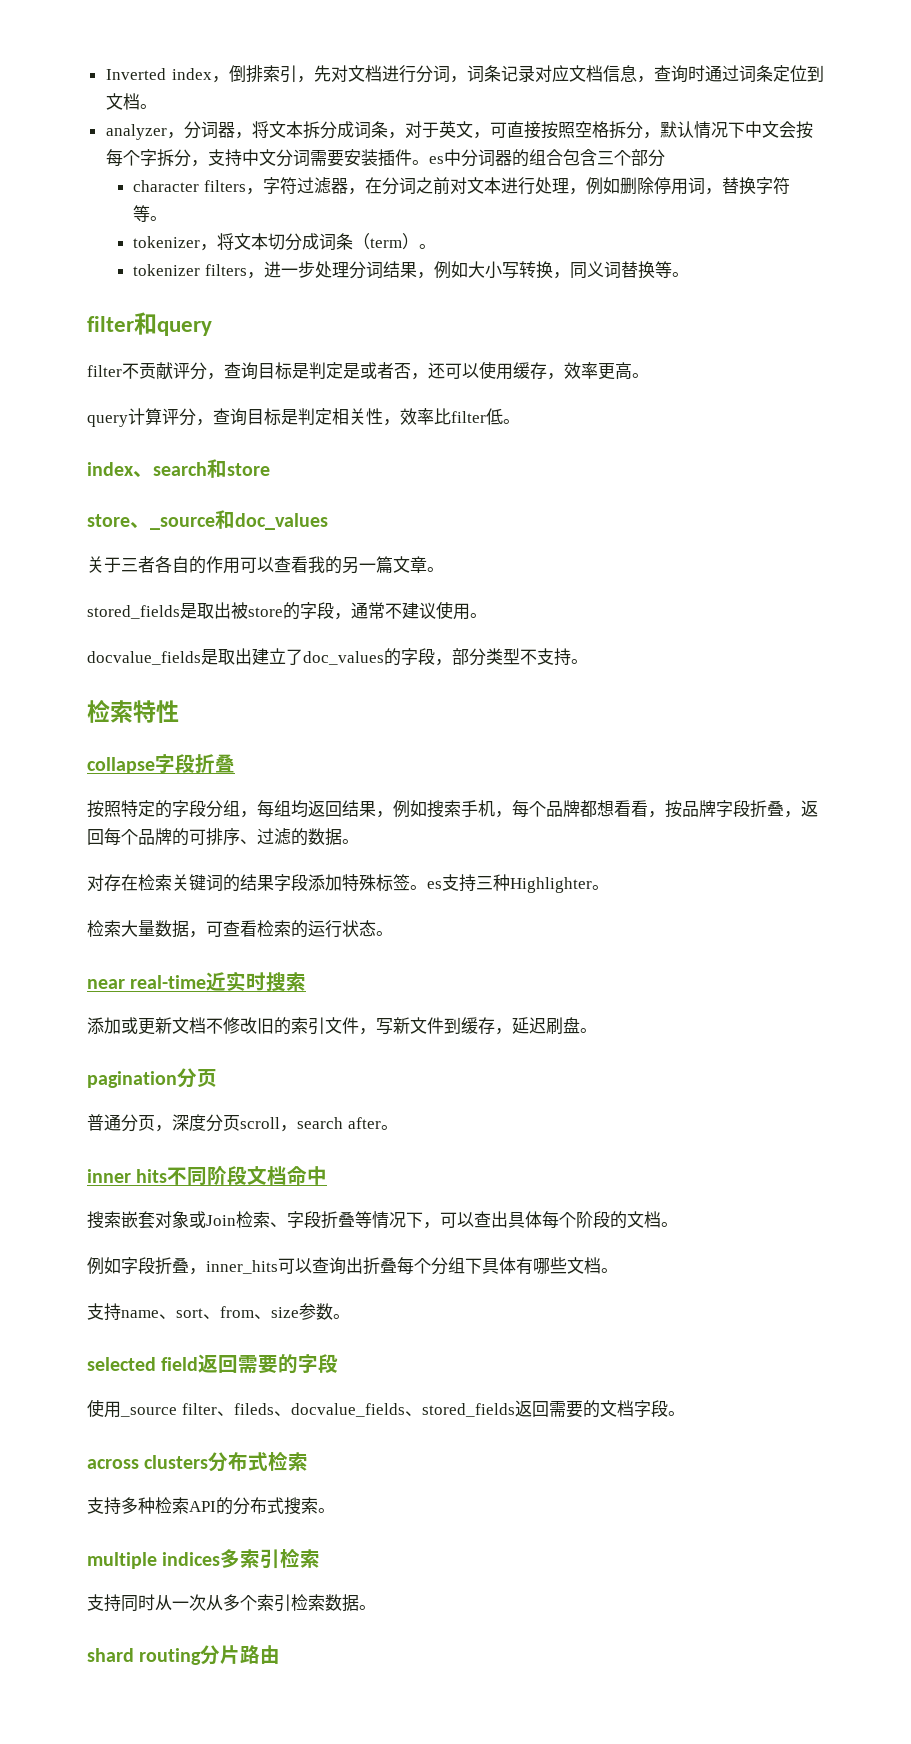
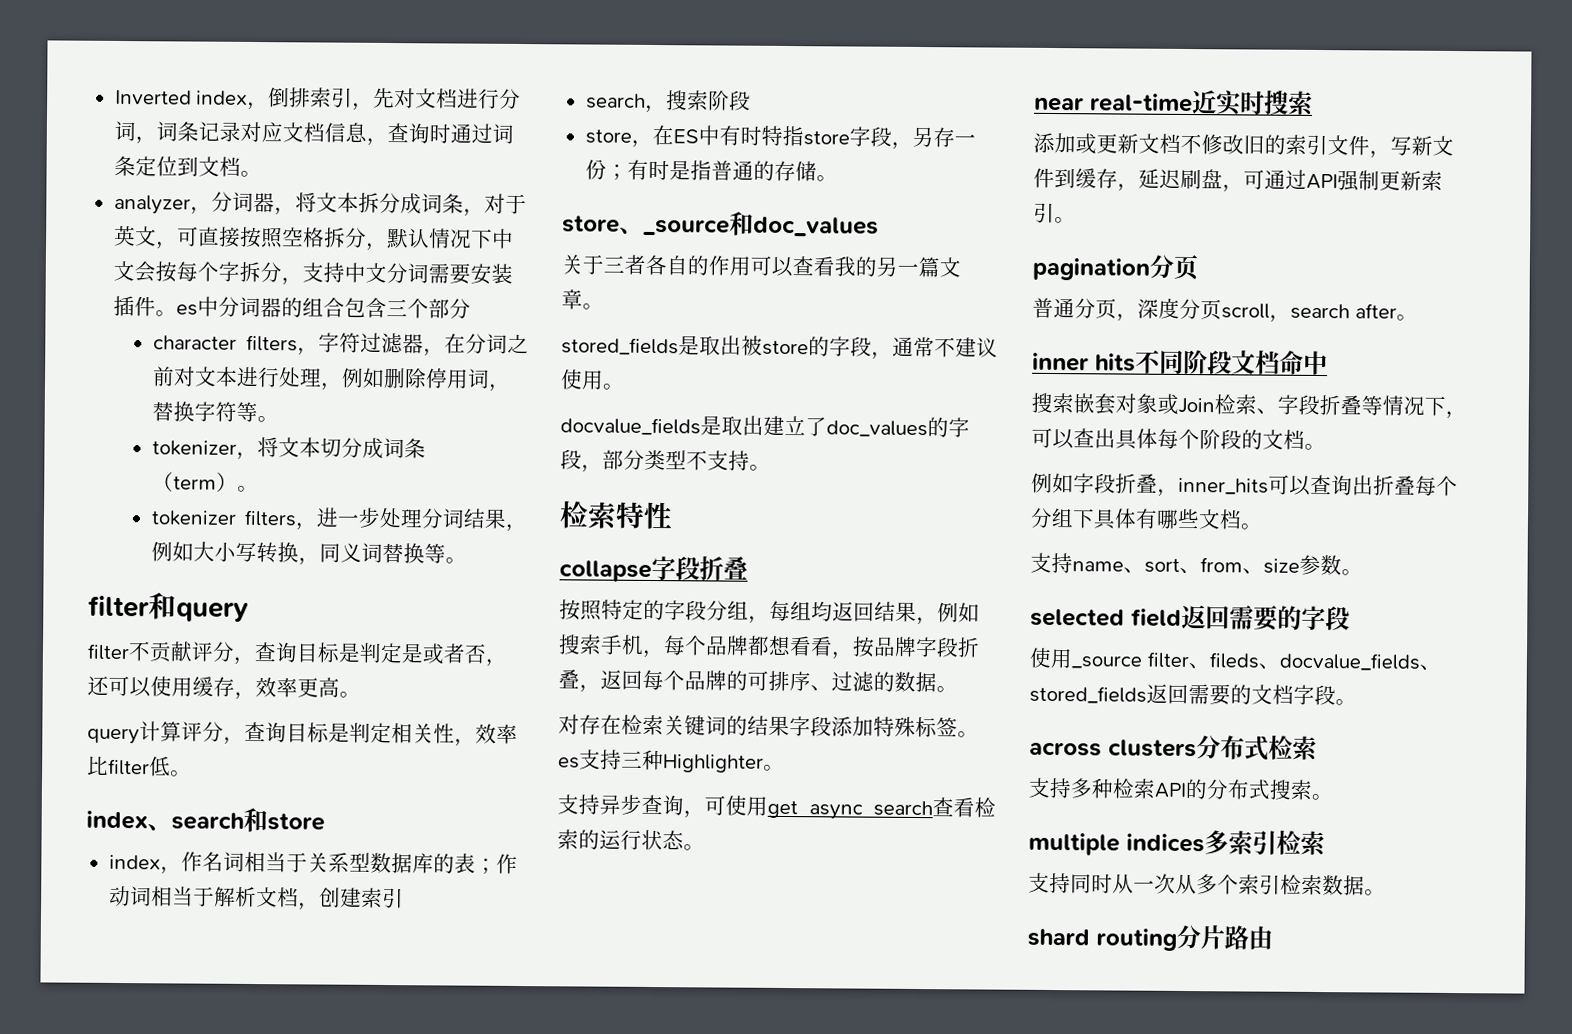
(270, 469) none -> [108,851,518,875] [108,885,404,911] [585,90,751,114] [584,124,976,150] [584,159,838,182] // index，作名词相当于关系型数据库的表；作动词相当于解析文档，创建索引 // search，搜索阶段 // store，在ES中有时特指store字段，另存一份；有时是指普通的存储。
[87,920,223,938] 检索大量数据，可 -> [557,794,933,820] 支持异步查询，可使用get async search
(580, 1025) none -> [1222,169,1443,193] [1033,202,1055,224] ，可通过API强制更新索引

